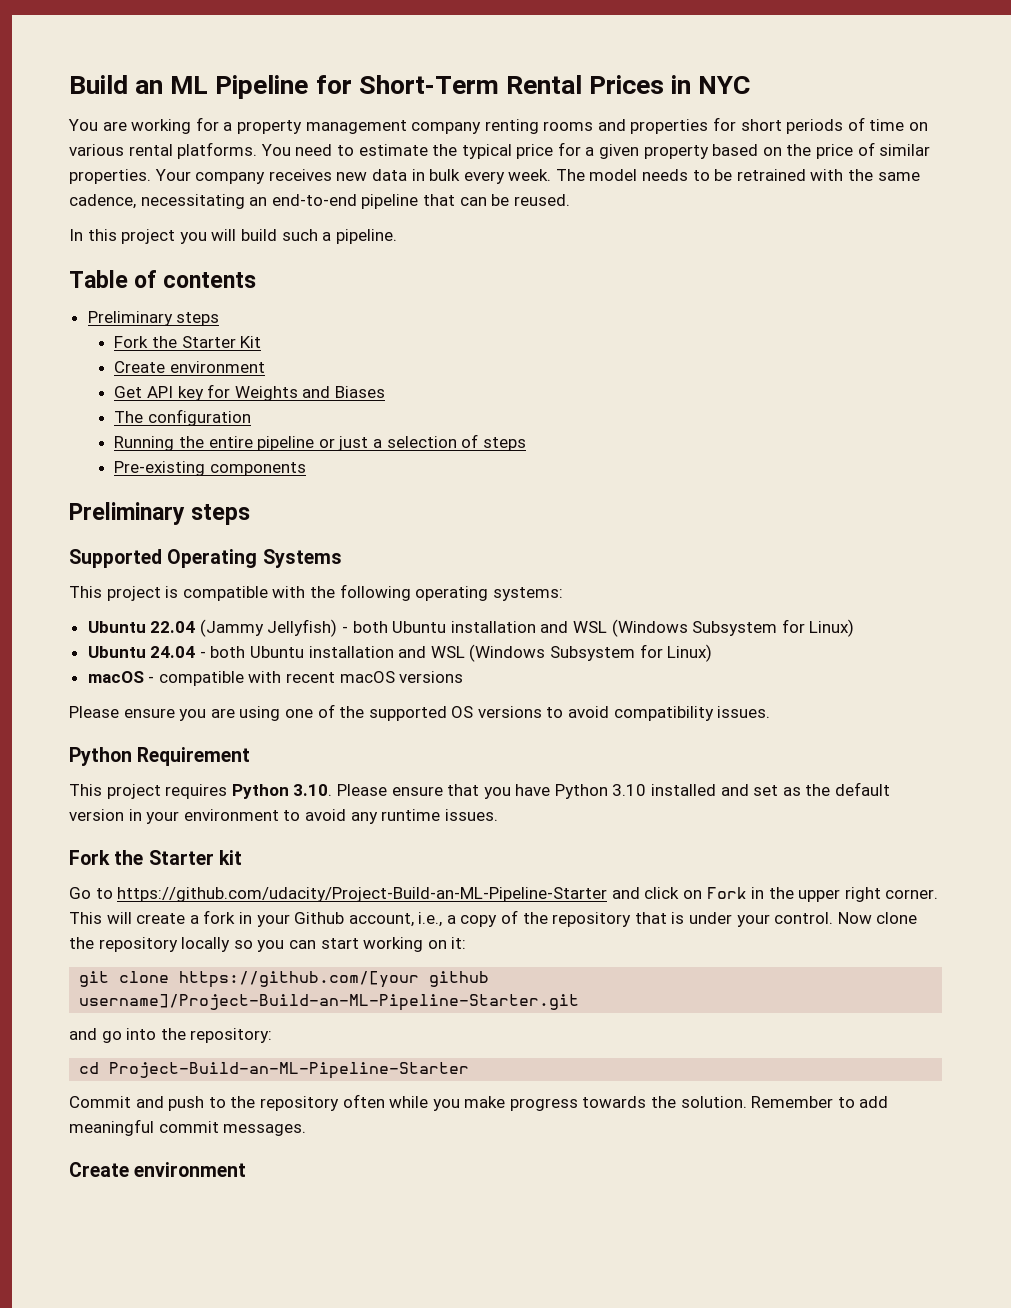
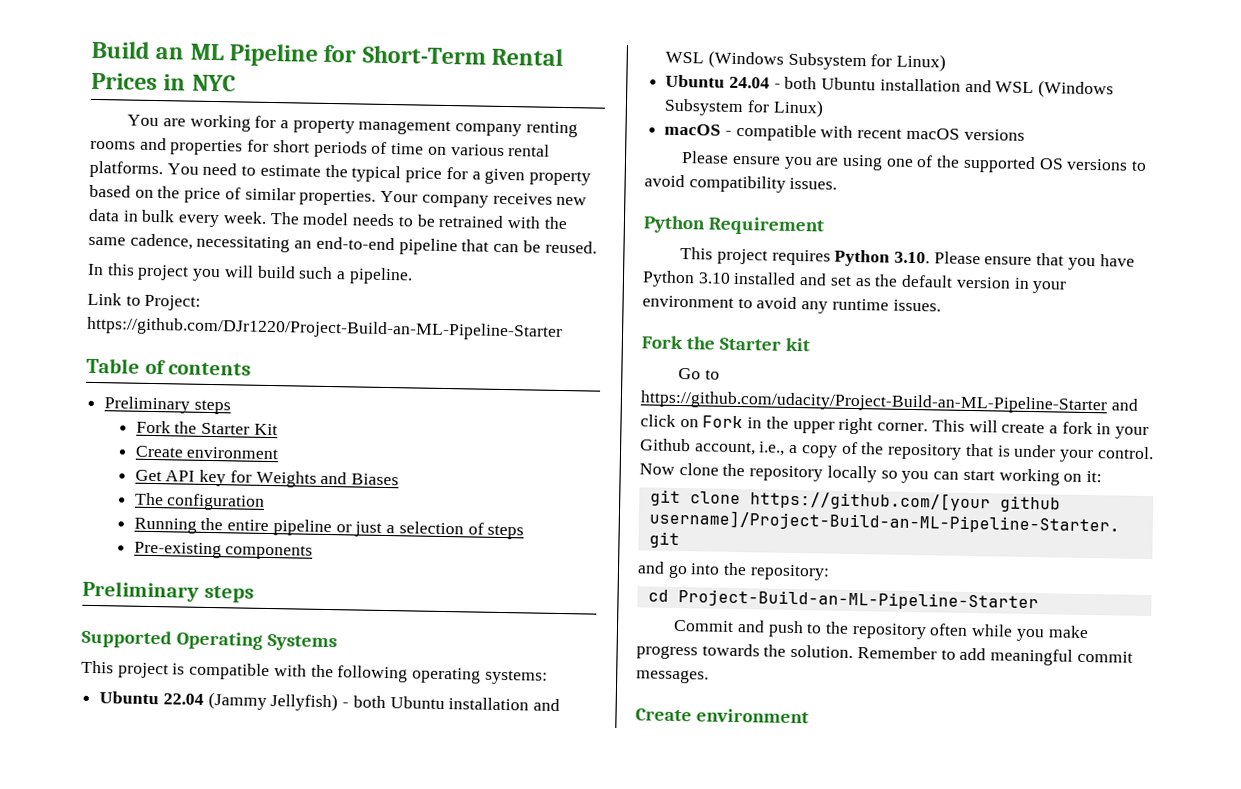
(397, 236) none -> [87,292,202,311] [86,316,563,341] // Link to Project: https://github.com/DJr1220/Project-Build-an-ML-Pipeline-Starter

